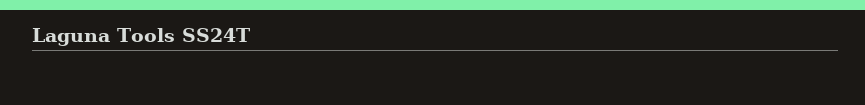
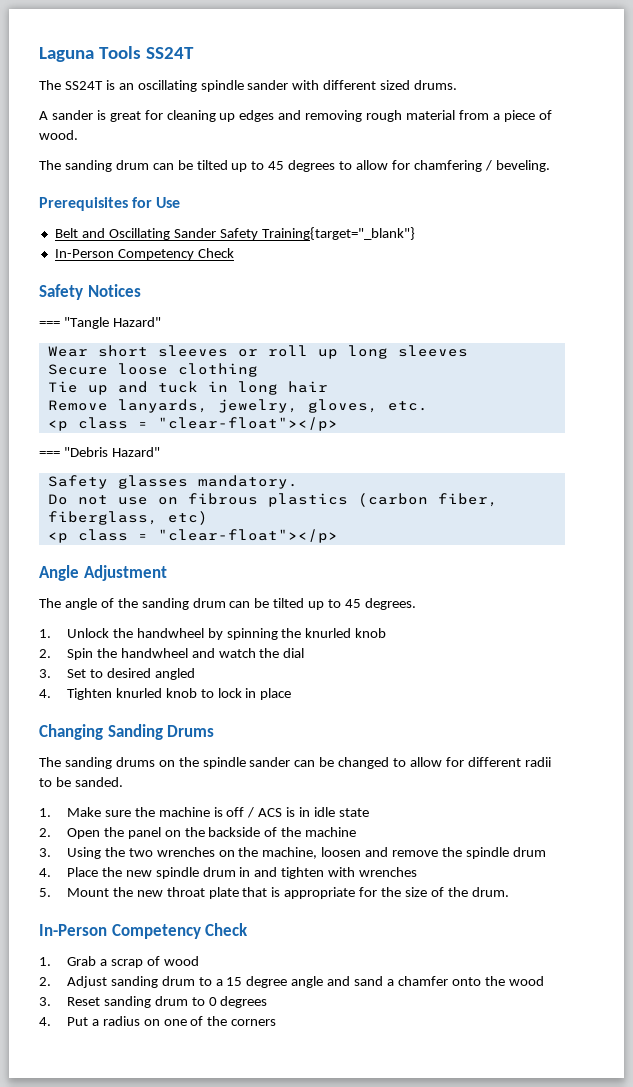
(250, 35) none -> [39,80,458,92] [39,110,552,122] [39,130,78,140] [39,160,550,172] [39,197,181,211] [54,227,415,240] [54,248,234,260] [39,284,141,300] [39,317,161,329] [47,345,468,359] [47,363,258,377] [47,381,328,395] [47,399,428,413] [47,417,338,431] [39,447,160,457] [47,475,298,489] [47,493,498,507] [47,511,208,525] [47,529,338,543] [39,565,167,581] [39,598,416,610] [39,628,387,640] [39,648,305,660] [39,668,195,680] [39,688,292,700] [39,724,215,740] [39,757,551,769] [39,777,123,787] [39,807,369,818] [39,827,357,839] [39,847,546,859] [39,867,418,879] [39,887,509,899] [39,923,249,939] [39,956,199,968] [39,976,544,988] [39,996,268,1008] [39,1016,277,1026] // The SS24T is an oscillating spindle sander with different sized drums. // A sander is great for cleaning up edges and removing rough material from a piece of wood. // The sanding drum can be tilted up to 45 degrees to allow for chamfering / beveling. // Prerequisites for Use // Belt and Oscillating Sander Safety Training{target="_blank"} // In-Person Competency Check // Safety Notices // === "Tangle Hazard" // Wear short sleeves or roll up long sleeves // Secure loose clothing // Tie up and tuck in long hair // Remove lanyards, jewelry, gloves, etc. // <p class = "clear-float"></p> // === "Debris Hazard" // Safety glasses mandatory. // Do not use on fibrous plastics (carbon fiber, fiberglass, etc) // <p class = "clear-float"></p> // Angle Adjustment // The angle of the sanding drum can be tilted up to 45 degrees. // 1. Unlock the handwheel by spinning the knurled knob // 2. Spin the handwheel and watch the dial // 3. Set to desired angled // 4. Tighten knurled knob to lock in place // Changing Sanding Drums // The sanding drums on the spindle sander can be changed to allow for different radii to be sanded. // 1. Make sure the machine is off / ACS is in idle state // 2. Open the panel on the backside of the machine // 3. Using the two wrenches on the machine, loosen and remove the spindle drum // 4. Place the new spindle drum in and tighten with wrenches // 5. Mount the new throat plate that is appropriate for the size of the drum. // In-Person Competency Check // 1. Grab a scrap of wood // 2. Adjust sanding drum to a 15 degree angle and sand a chamfer onto the wood // 3. Reset sanding drum to 0 degrees // 4. Put a radius on one of the corners

